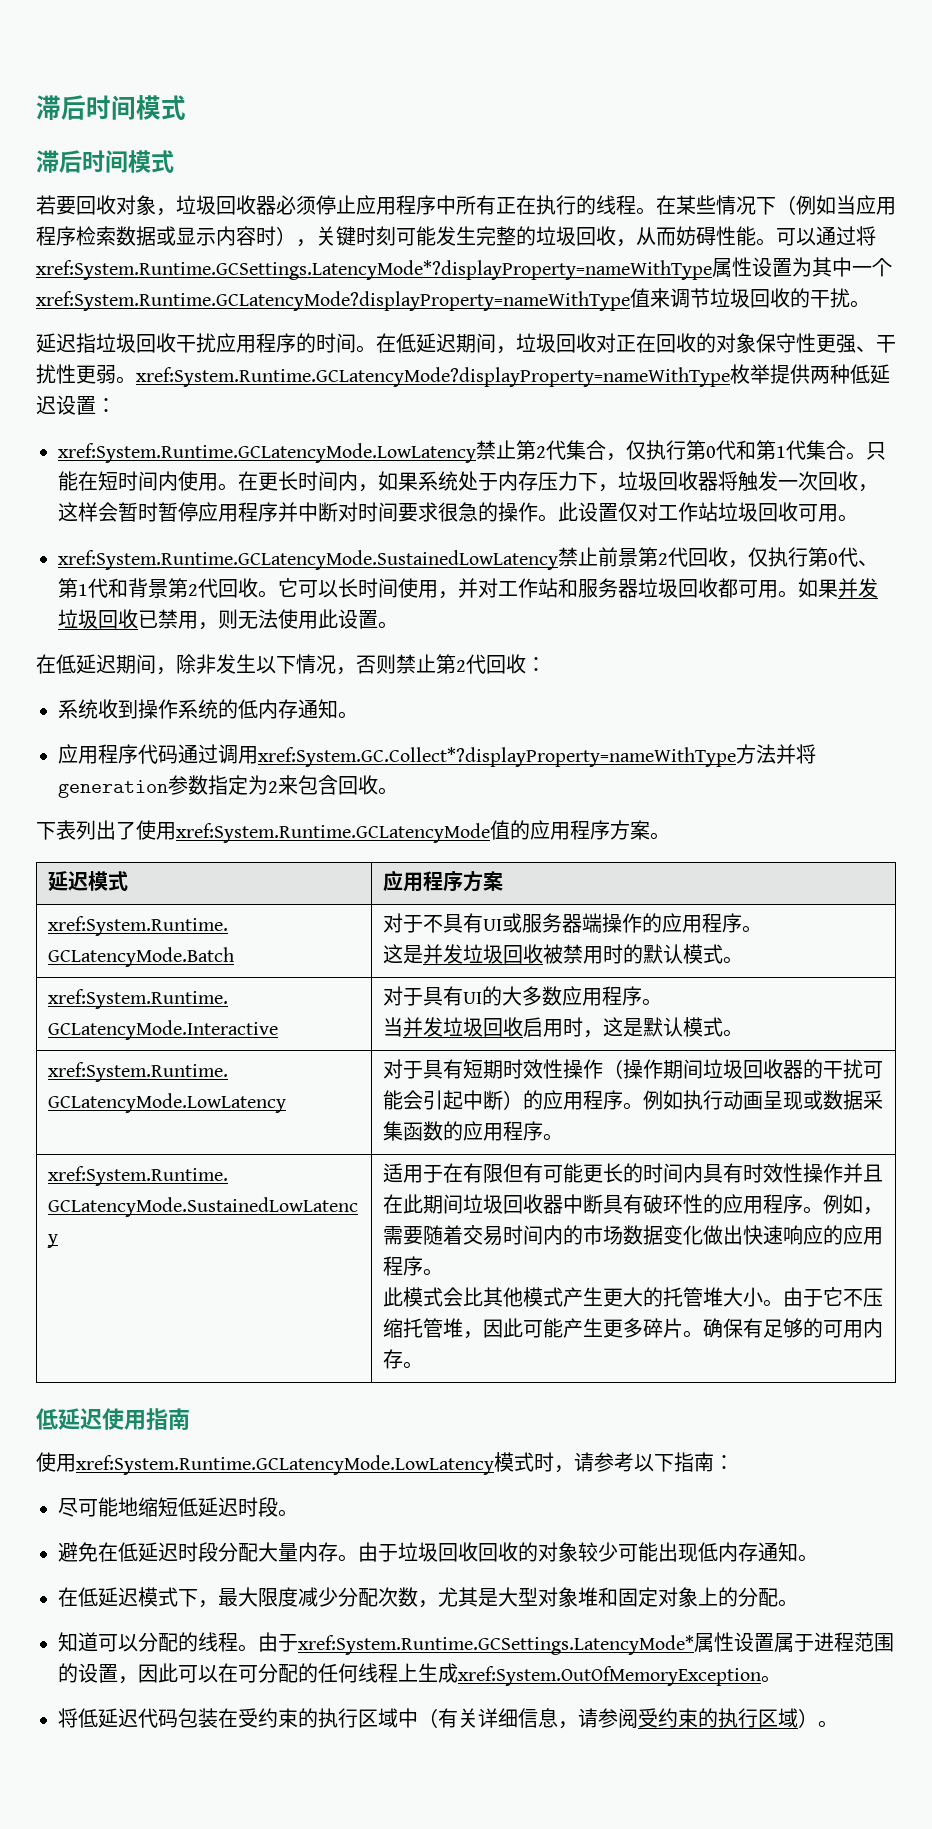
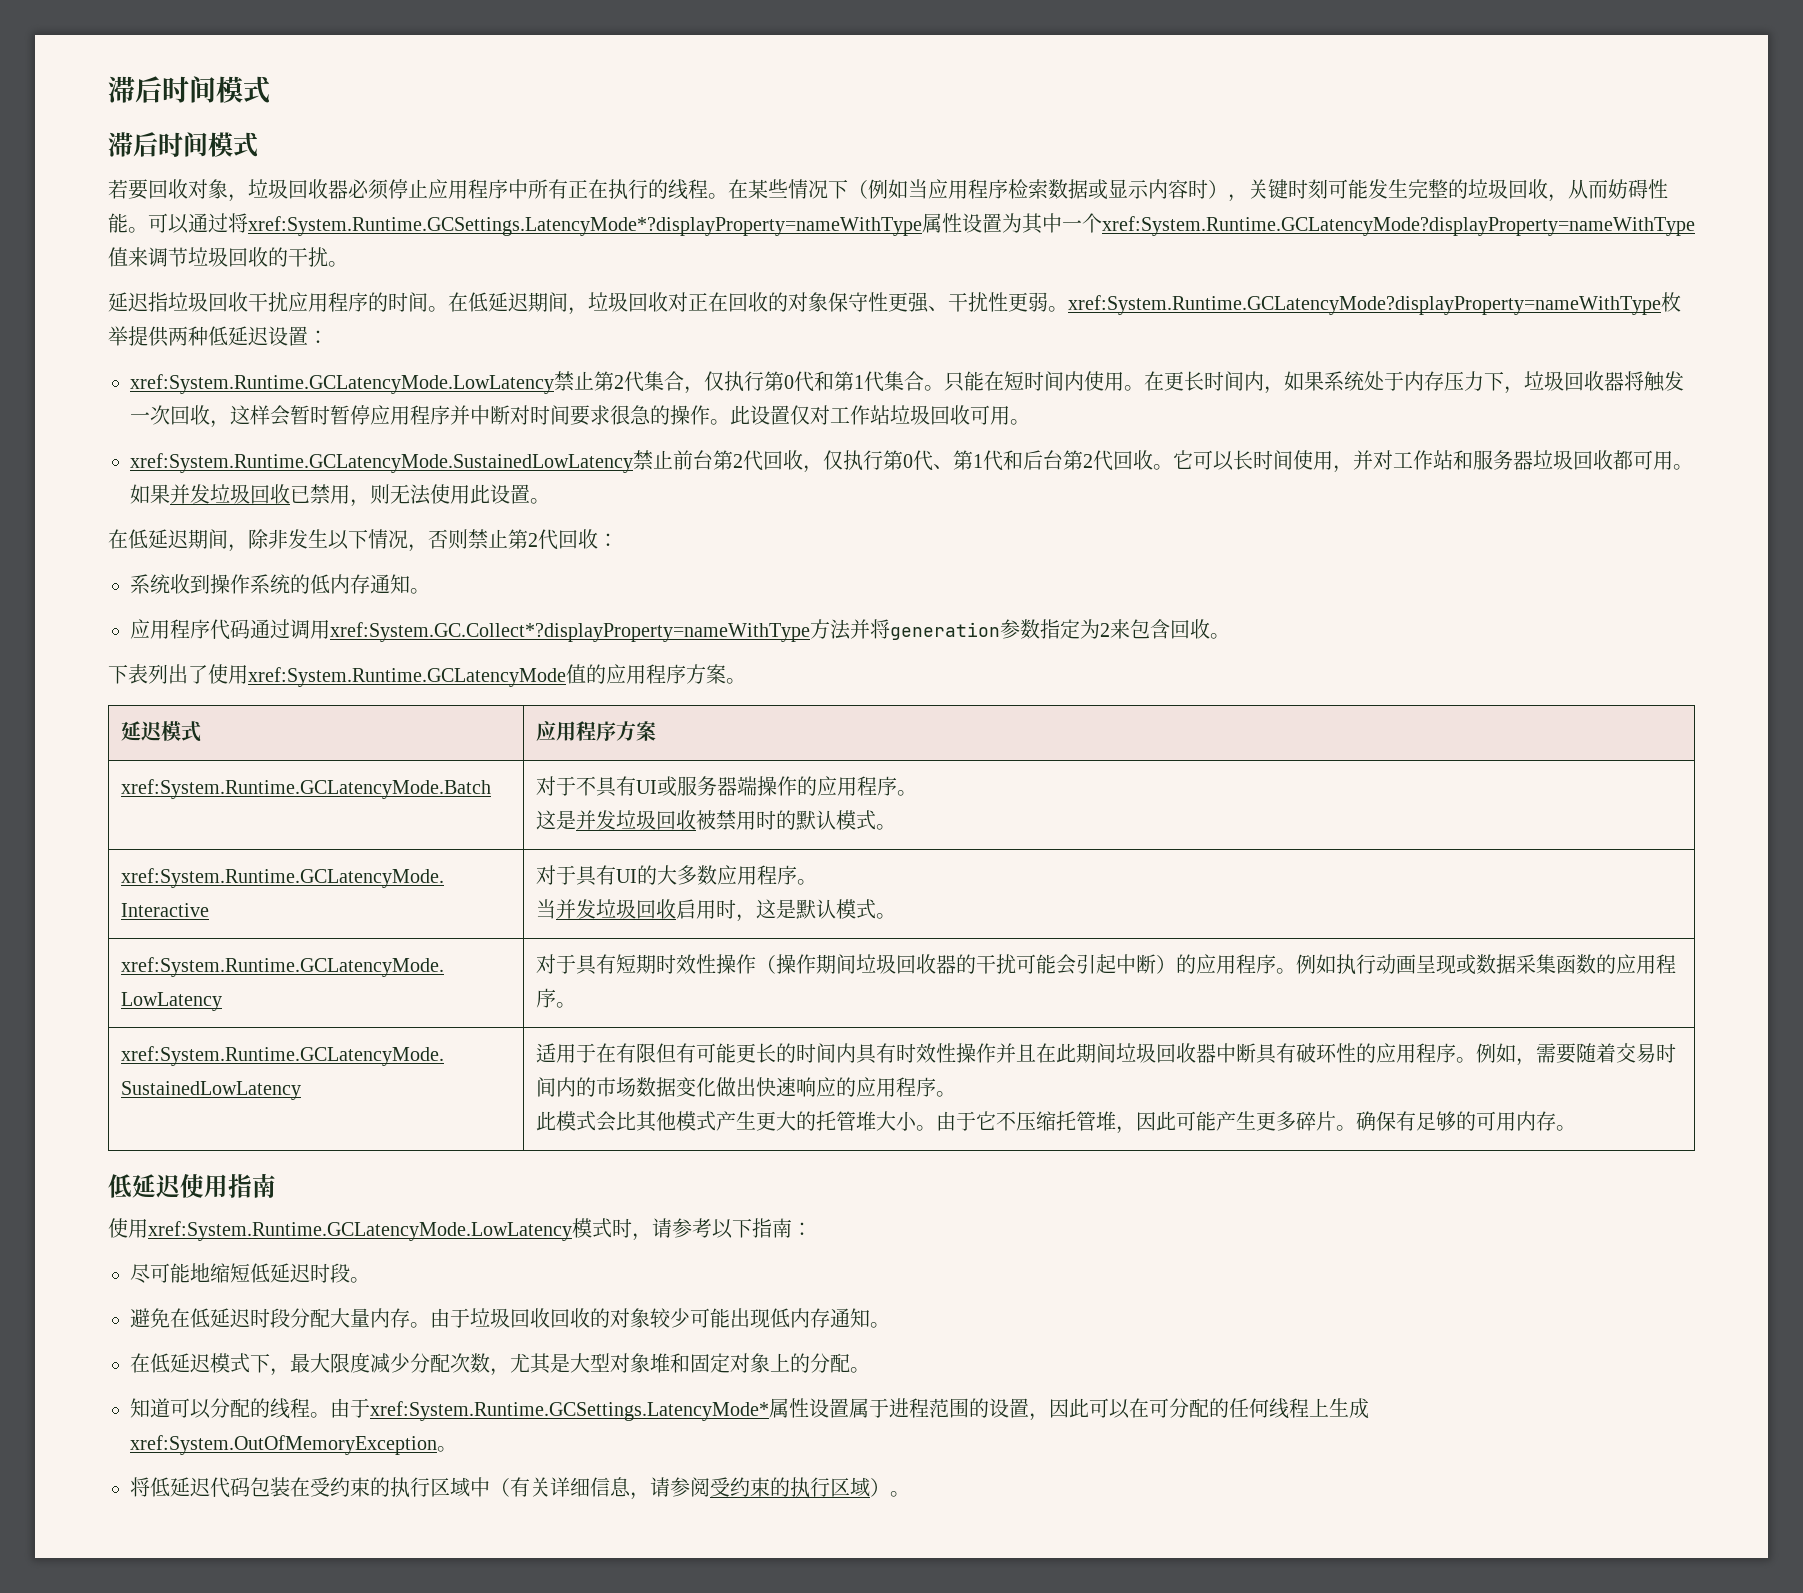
[618,548,638,567] 景 -> [693,450,713,470] 台
[128,578,168,598] 背景 -> [1023,450,1063,470] 后台

